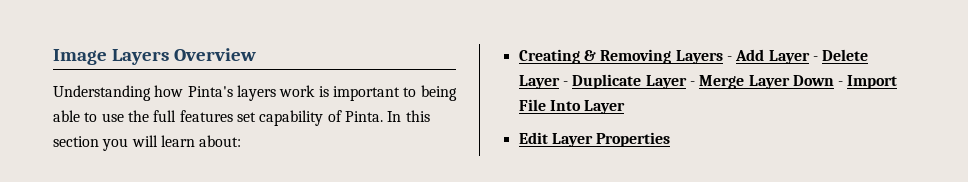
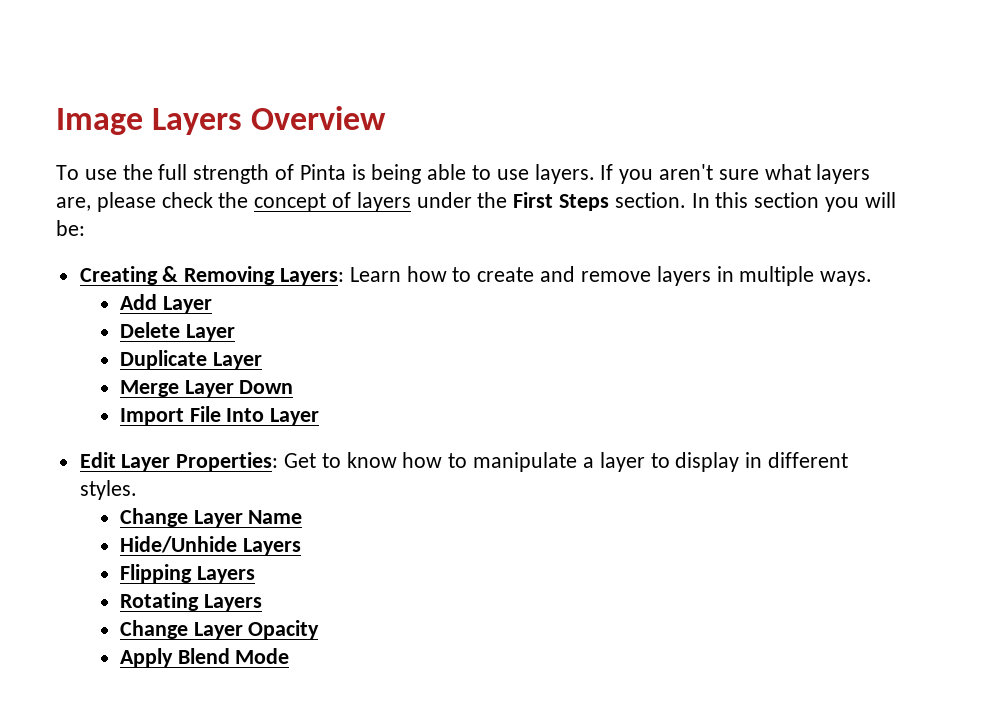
[53,85,457,101] [53,110,383,126] Understanding how Pinta's layers work is important to being able to use the full features set capability of Pinta. -> [56,164,871,184] [56,192,686,212] To use the full strength of Pinta is being able to use layers. If you aren't sure what layers are, please check the concept of layers under the First Steps section.
[160,135,242,147] learn about: -> [56,220,85,236] be:
[675,50,732,64] Layers - -> [280,266,873,286] Layers: Learn how to create and remove layers in multiple ways. //
[812,56,818,61] - -> (212, 304) //
[562,81,568,86] - -> (235, 332) //
[689,81,695,86] - -> (262, 360) //
[838,81,844,86] - -> (294, 387) //
[596,132,671,147] Properties -> [176,452,848,472] [79,480,137,500] [119,508,303,527] [119,536,301,555] [119,564,255,583] [119,592,262,611] [119,620,320,639] [119,648,290,667] Properties: Get to know how to manipulate a layer to display in different styles. // Change Layer Name // Hide/Unhide Layers // Flipping Layers // Rotating Layers // Change Layer Opacity // Apply Blend Mode

